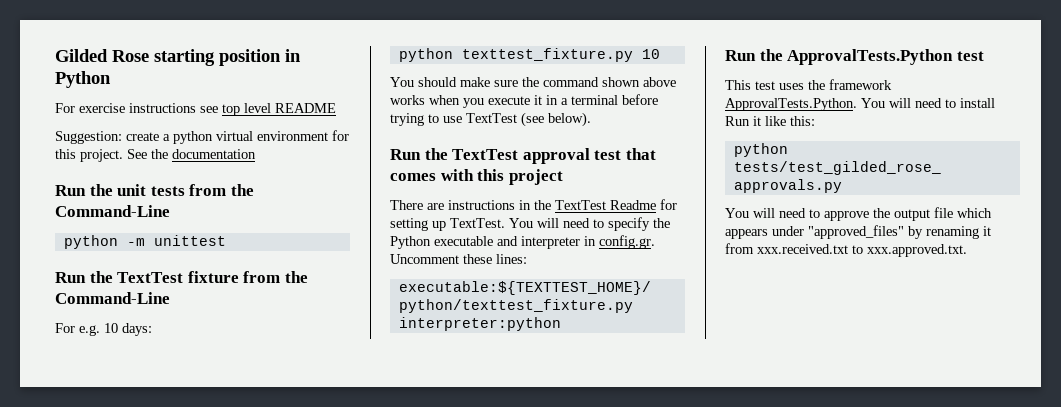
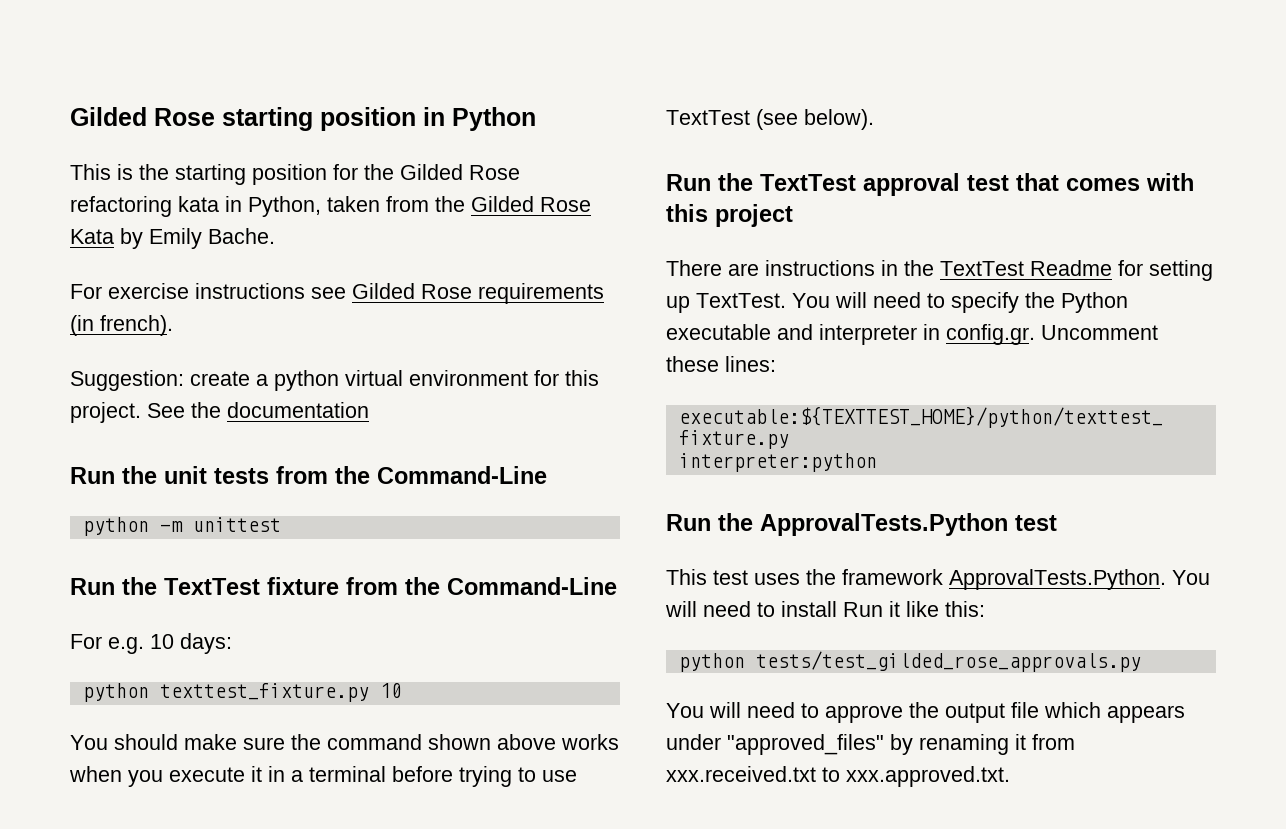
(111, 79) none -> [70,164,520,185] [70,196,591,217] [70,228,275,249] // This is the starting position for the Gilded Rose refactoring kata in Python, taken from the Gilded Rose Kata by Emily Bache.
[222,103,336,116] top level README -> [352,283,604,304] [70,315,173,336] Gilded Rose requirements (in french).

